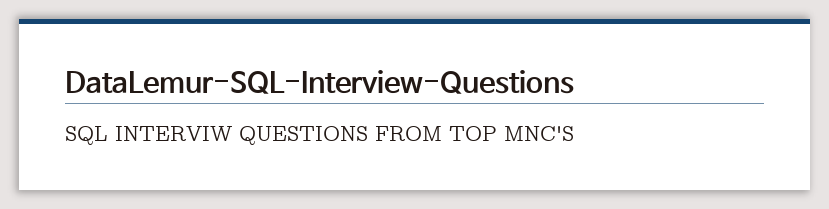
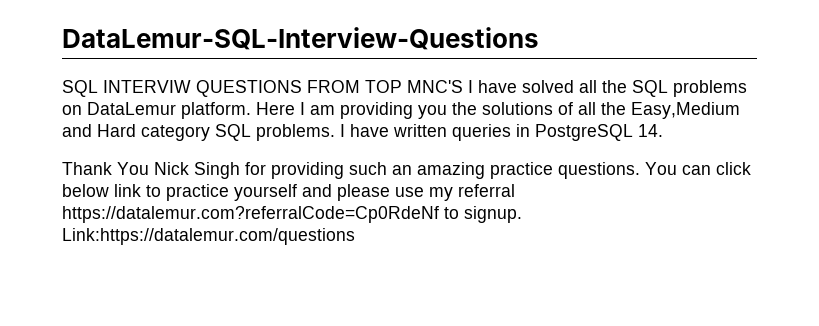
(574, 133) none -> [468,80,747,97] [62,102,740,119] [62,124,663,141] [62,162,751,179] [62,184,515,201] [62,206,522,223] [62,228,355,245] I have solved all the SQL problems on DataLemur platform. Here I am providing you the solutions of all the Easy,Medium and Hard category SQL problems. I have written queries in PostgreSQL 14. // Thank You Nick Singh for providing such an amazing practice questions. You can click below link to practice yourself and please use my referral https://datalemur.com?referralCode=Cp0RdeNf to signup. Link:https://datalemur.com/questions

